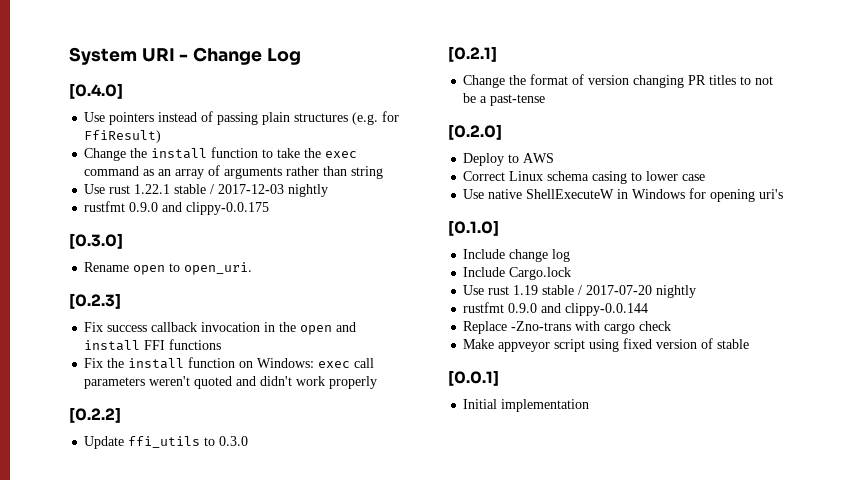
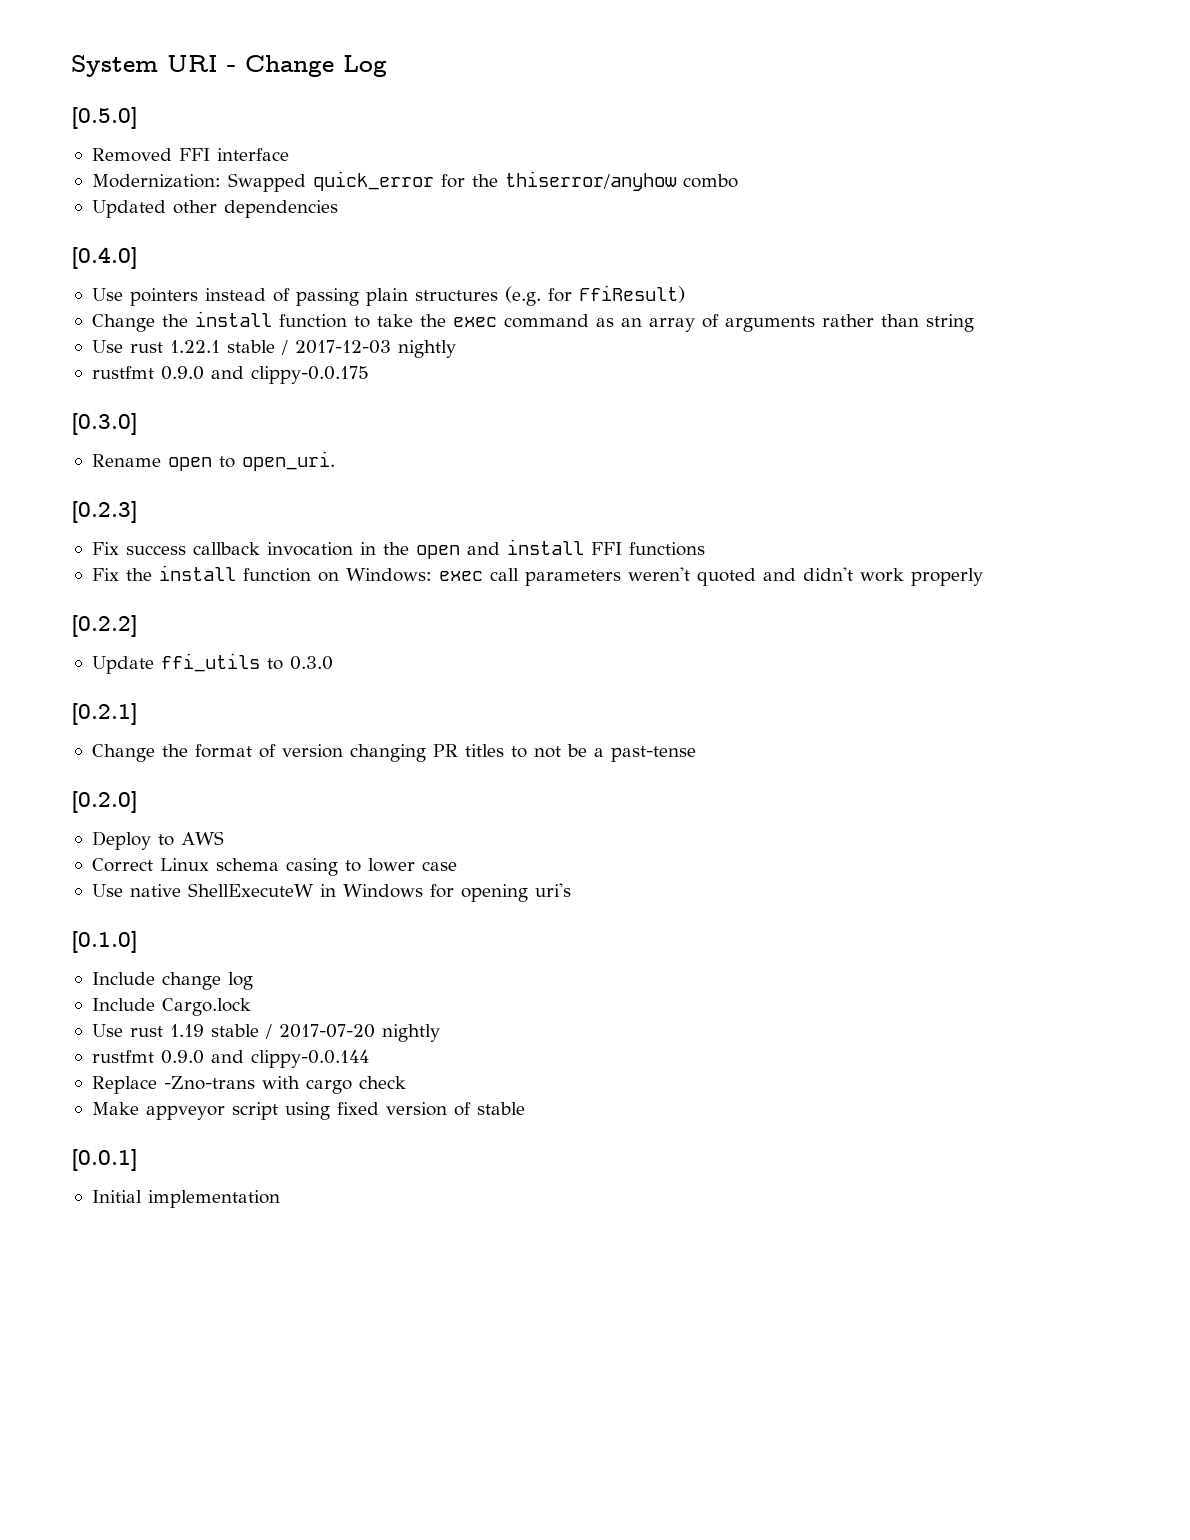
(301, 56) none -> [71,107,138,129] [91,148,289,162] [91,171,738,192] [91,200,338,218] // [0.5.0] // Removed FFI interface // Modernization: Swapped quick_error for the thiserror/anyhow combo // Updated other dependencies

